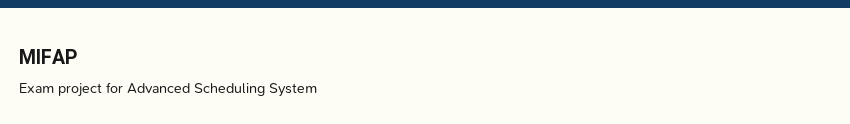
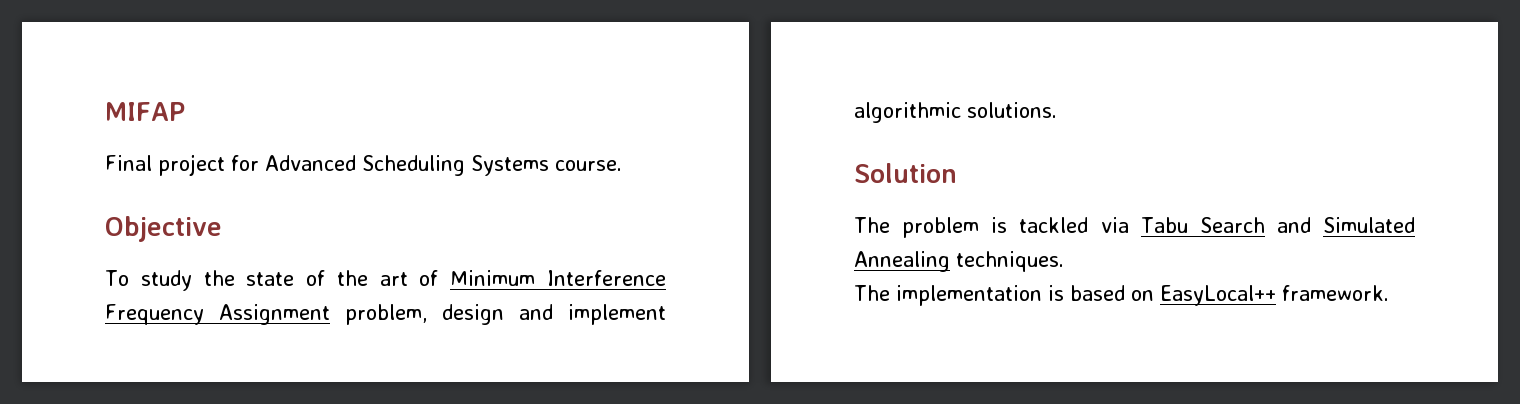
[19,83,54,93] Exam -> [105,155,152,171] Final
[269,83,317,97] System -> [471,155,622,176] [105,216,222,242] [105,270,667,291] [105,304,666,325] [854,102,1057,123] [854,163,957,183] [854,217,1415,238] [854,251,1064,272] [854,285,1389,306] Systems course. // Objective // To study the state of the art of Minimum Interference Frequency Assignment problem, design and implement algorithmic solutions. // Solution // The problem is tackled via Tabu Search and Simulated Annealing techniques. // The implementation is based on EasyLocal++ framework.

